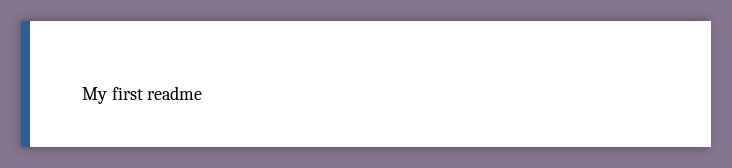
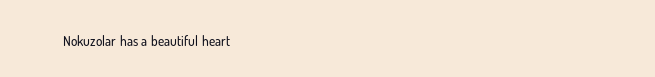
[82,86,203,104] My first readme -> [63,35,230,46] Nokuzolar has a beautiful heart

